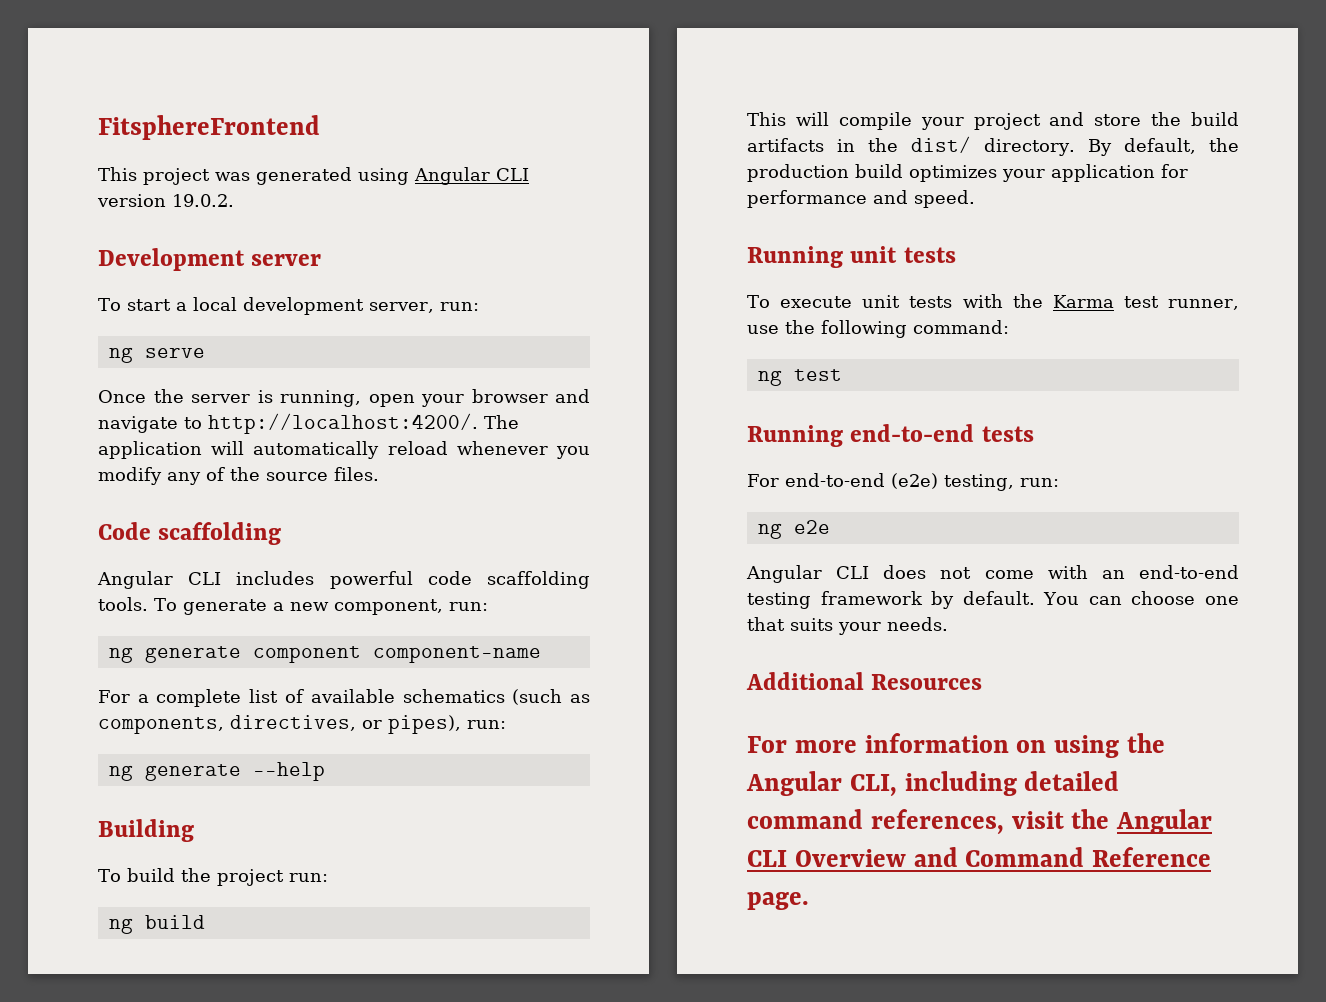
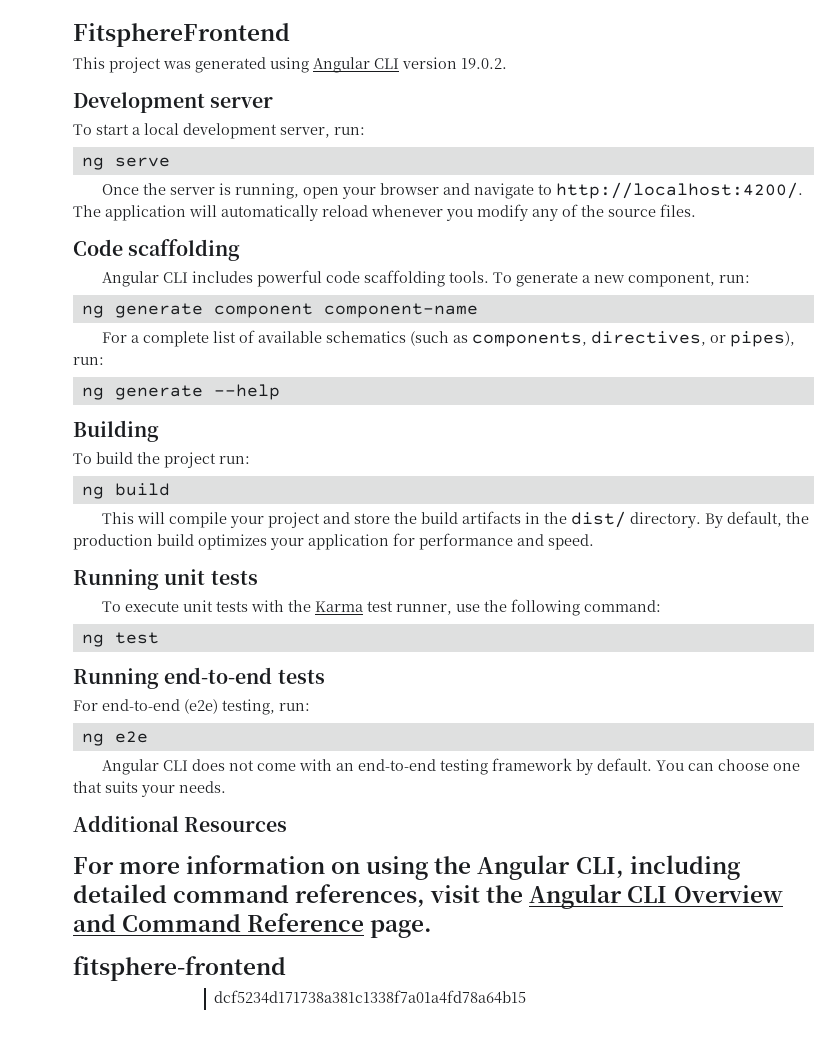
(809, 901) none -> [73,956,286,981] [214,990,527,1004] // fitsphere-frontend // dcf5234d171738a381c1338f7a01a4fd78a64b15

